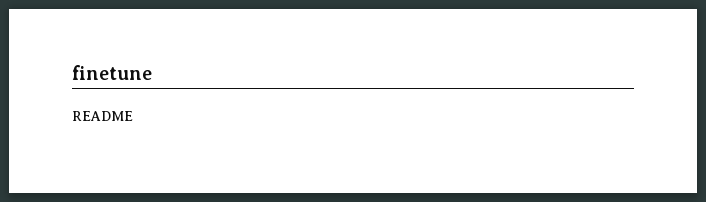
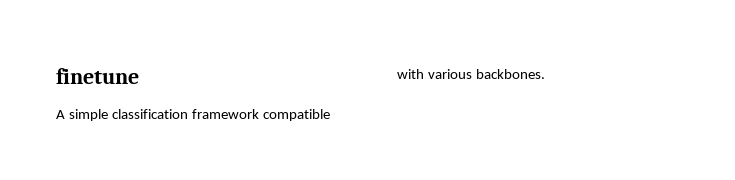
[72,111,133,121] README -> [56,109,330,121] [397,69,545,79] A simple classification framework compatible with various backbones.

